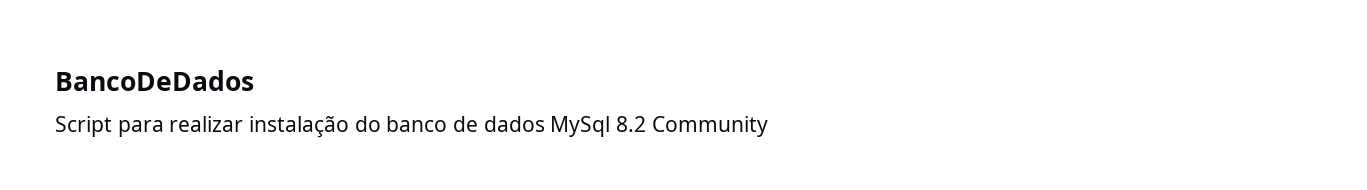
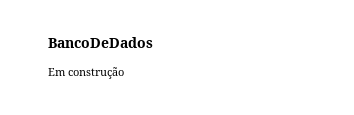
[55,116,768,138] Script para realizar instalação do banco de dados MySql 8.2 Community -> [48,67,124,79] Em construção

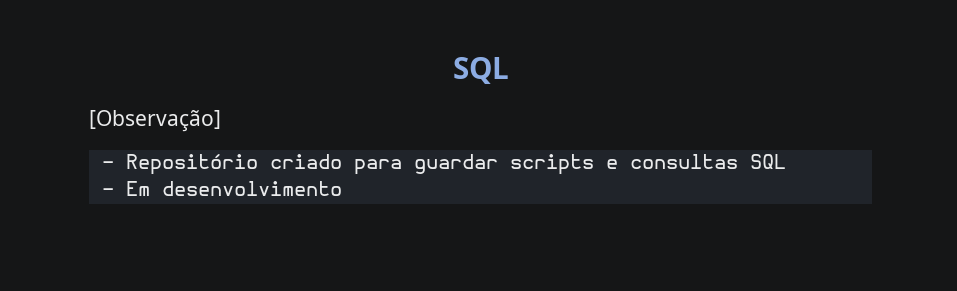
[48,37,153,48] [48,67,124,79] BancoDeDados // Em construção -> [452,57,509,84] [89,110,221,132] [101,154,786,175] [101,181,342,196] SQL // [Observação] // - Repositório criado para guardar scripts e consultas SQL // - Em desenvolvimento

